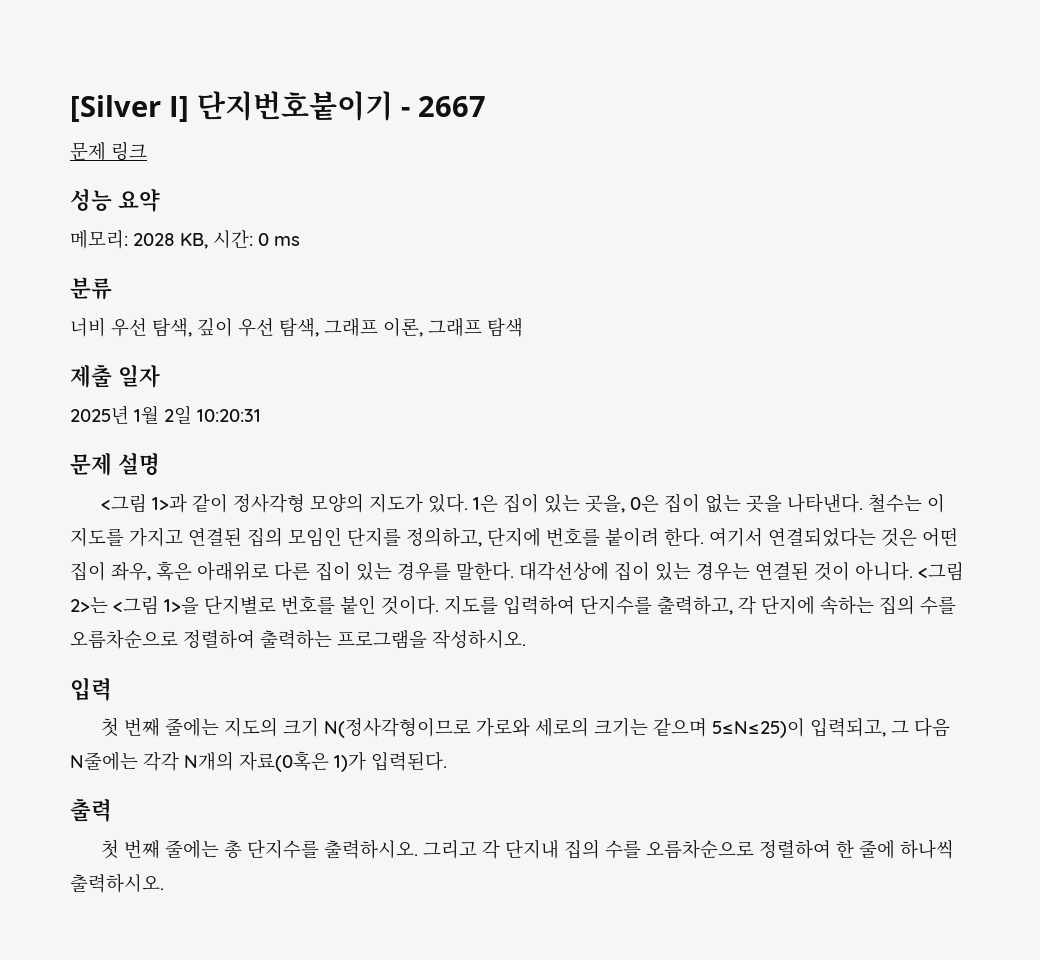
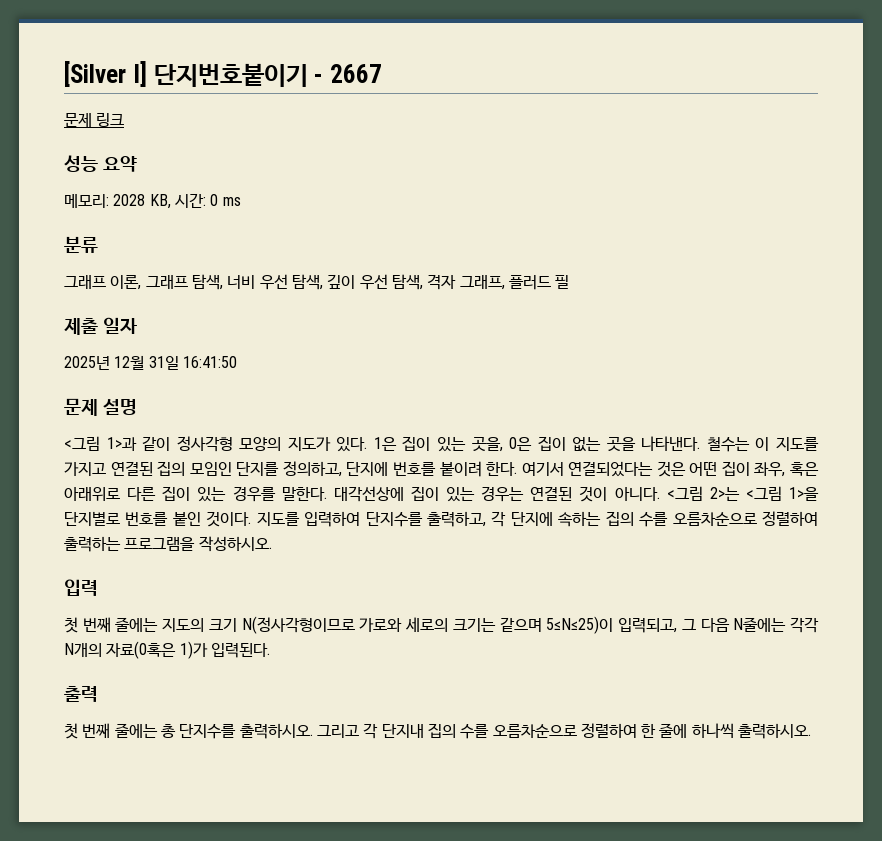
(112, 288) none -> [64,274,223,290] 그래프 이론, 그래프 탐색,
[324,318,523,337] 그래프 이론, 그래프 탐색 -> [427,274,570,290] 격자 그래프, 플러드 필
[134,405,261,424] 1월 2일 10:20:31 -> [114,355,237,370] 12월 31일 16:41:50

